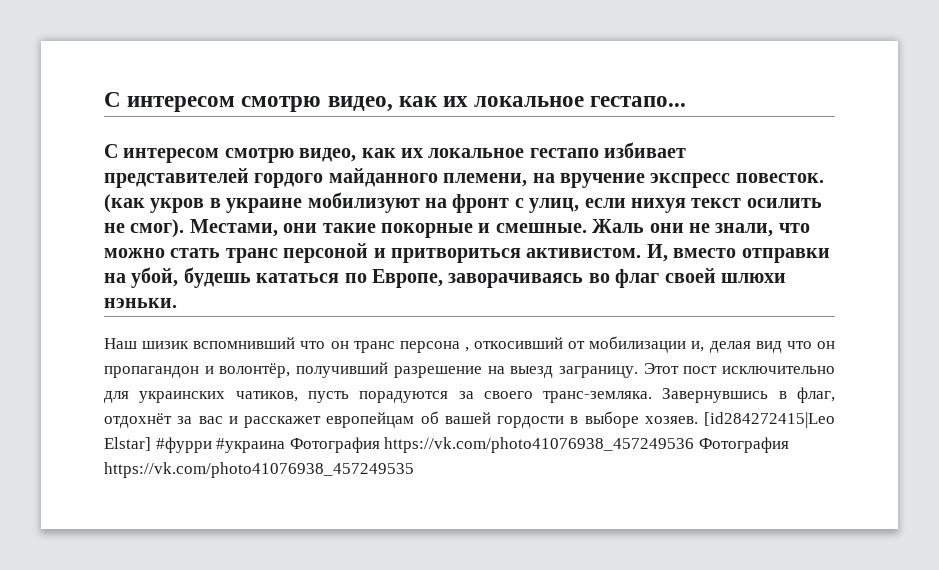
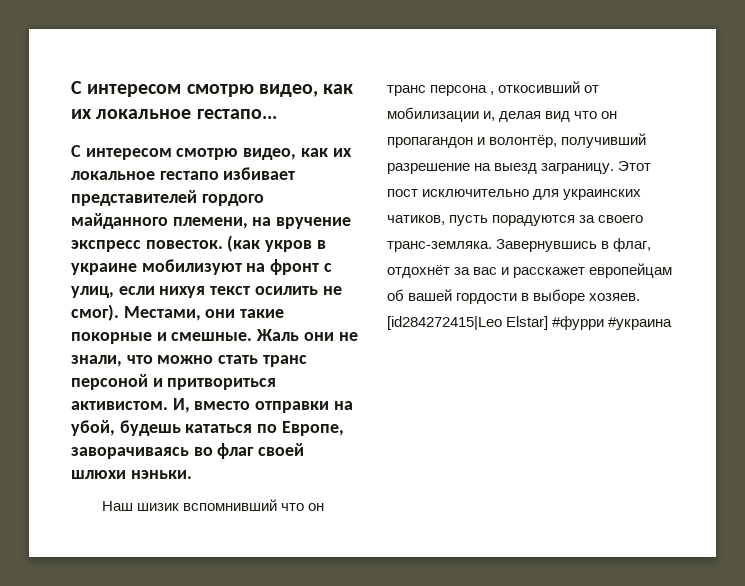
[289,437,789,453] [104,462,414,478] Фотография https://vk.com/photo41076938_457249536 Фотография https://vk.com/photo41076938_457249535 -> (673, 323) none

